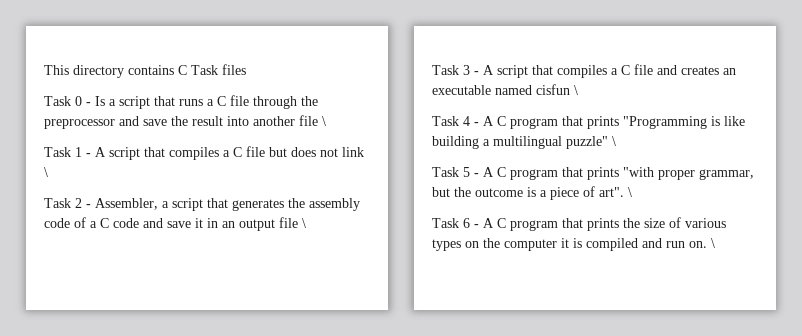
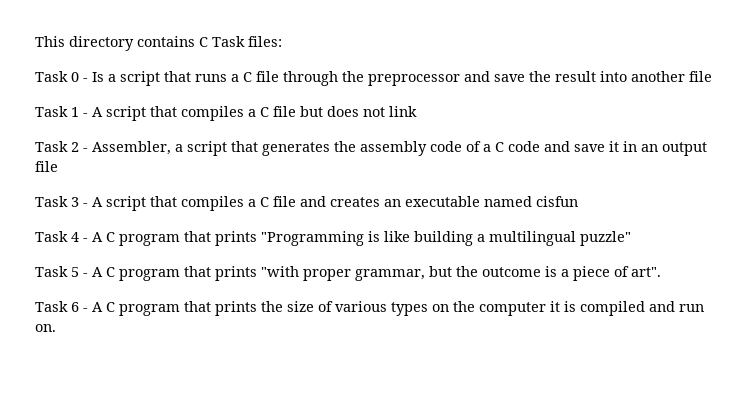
[222,64,246,75] files -> [248,36,282,47] files:
[322,116,326,126] \ -> (712, 76) none
[44,167,48,177] \ -> (417, 111) none
[302,218,306,228] \ -> (58, 166) none
[574,85,578,95] \ -> (578, 201) none
[612,136,616,146] \ -> (631, 238) none
[628,187,632,197] \ -> (661, 272) none
[711,238,715,248] \ -> (56, 328) none

